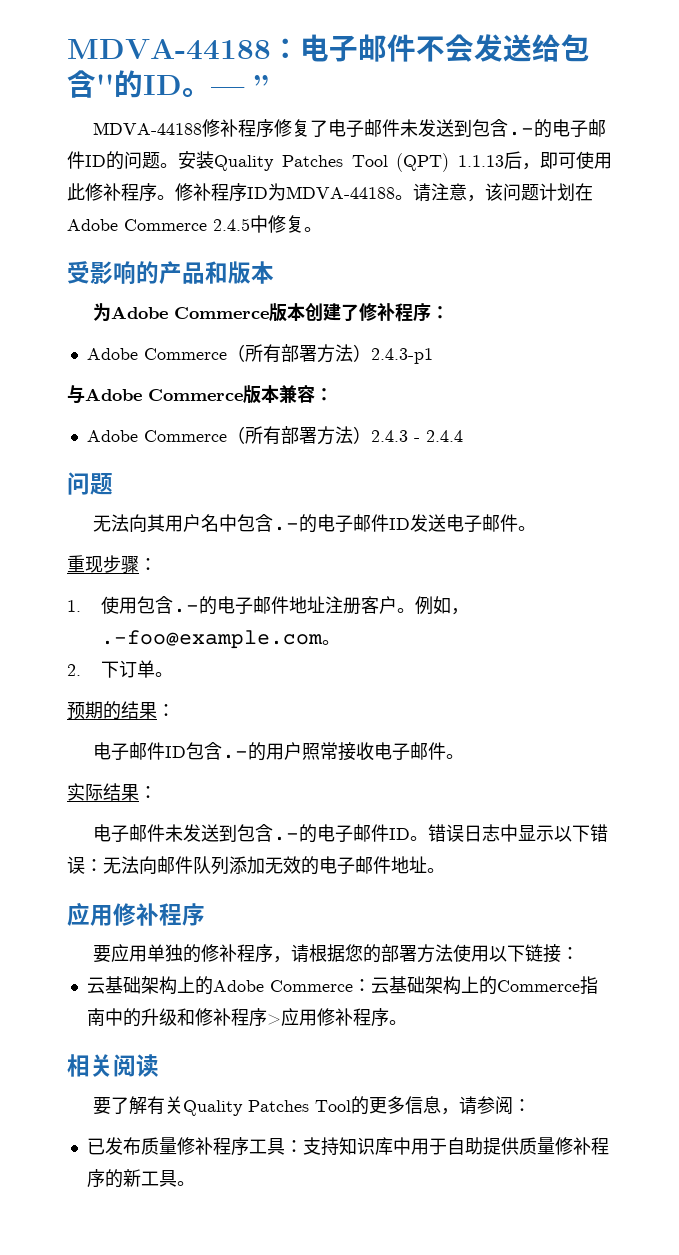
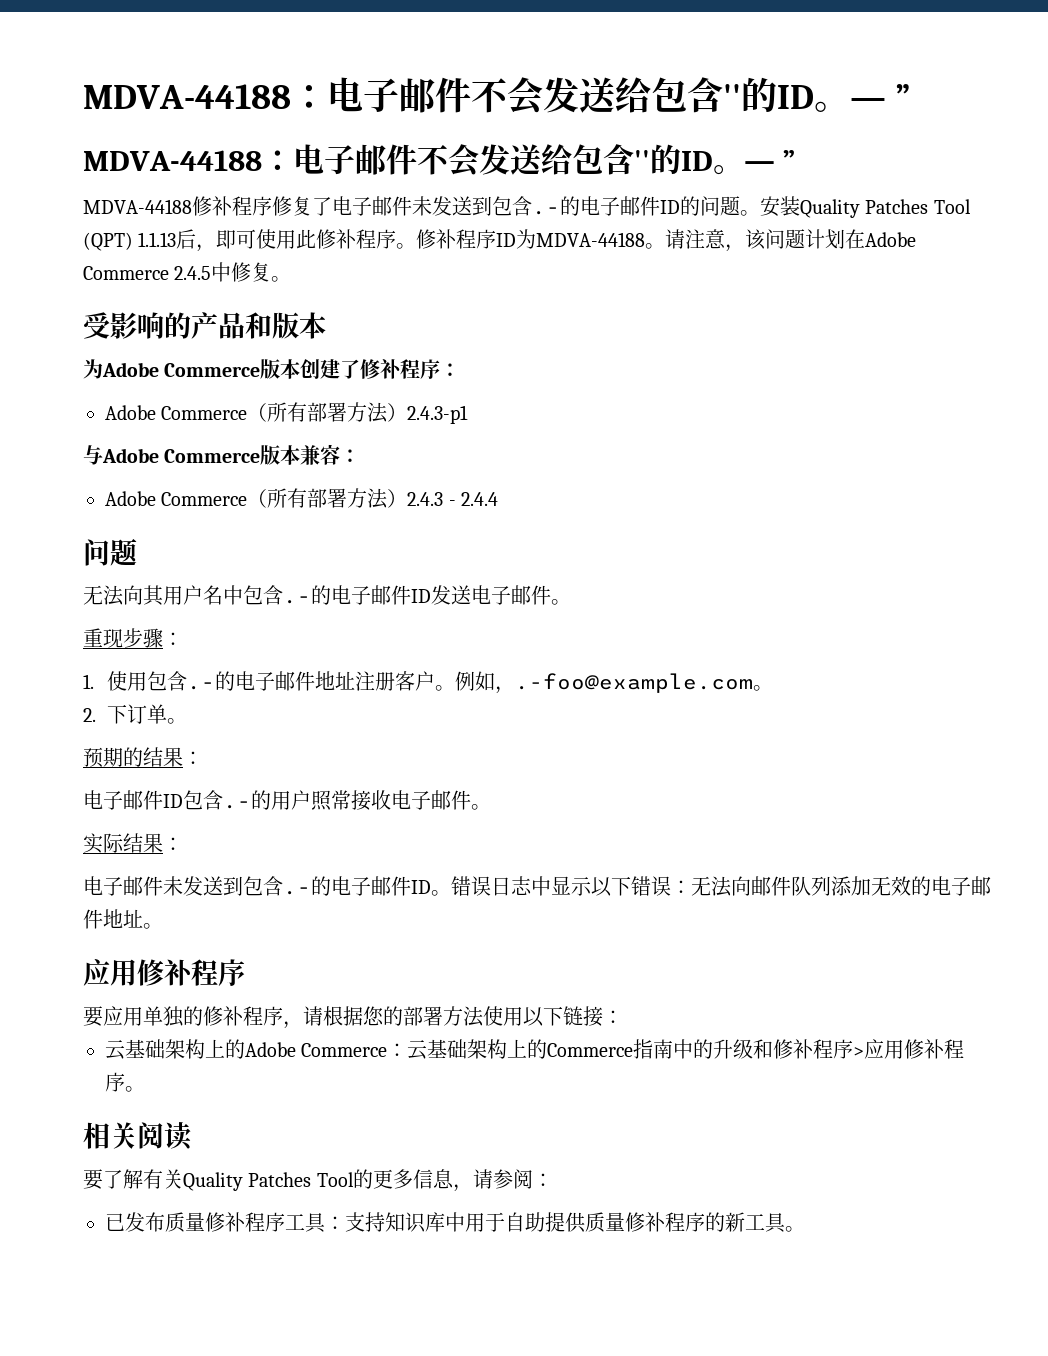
(268, 85) none -> [83,144,796,177] // MDVA-44188：电子邮件不会发送给包含''的ID。— ”

